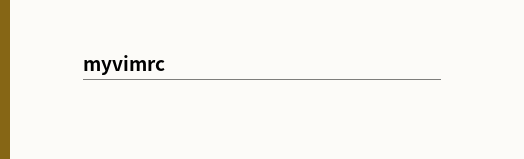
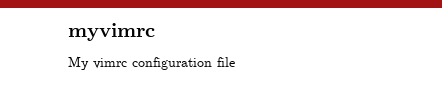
(165, 65) none -> [68,56,235,70] // My vimrc configuration file

